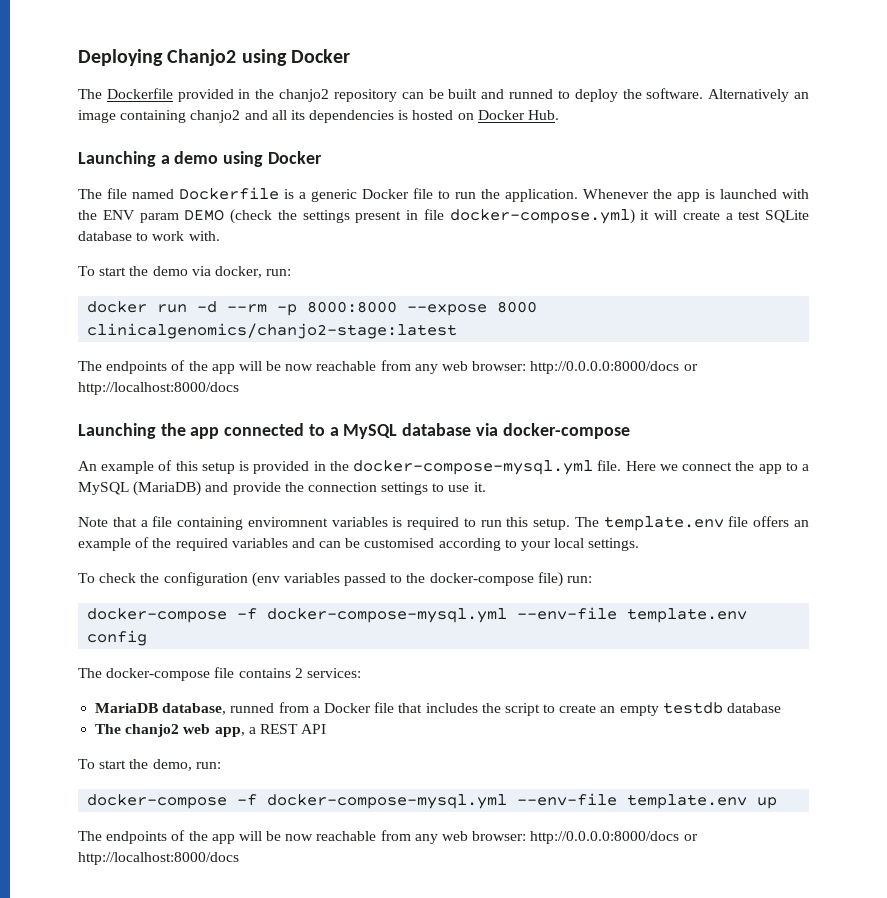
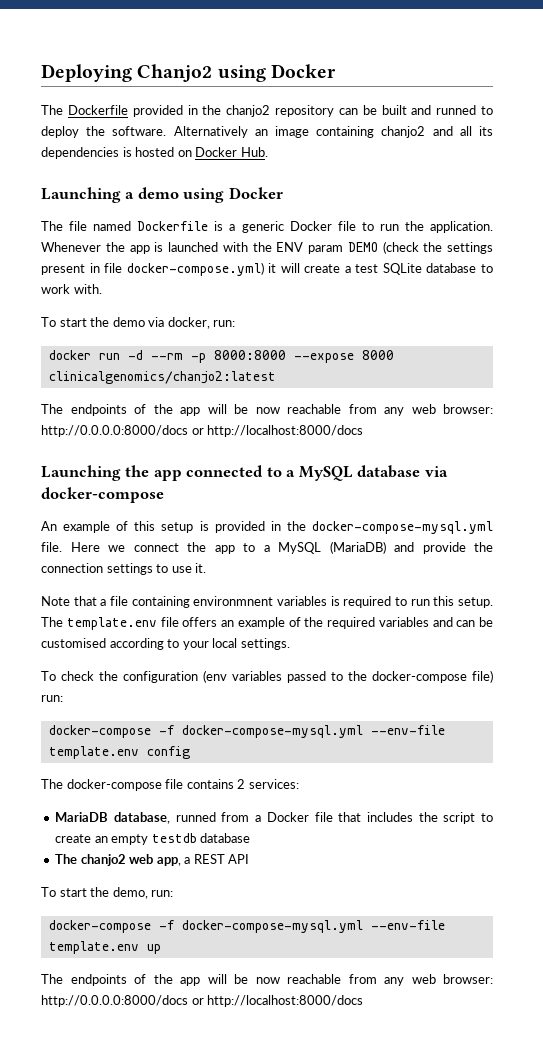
[87,323,458,339] clinicalgenomics/chanjo2-stage:latest -> [48,371,276,384] clinicalgenomics/chanjo2:latest
[247,517,328,527] enviromnent -> [193,596,274,606] environmnent

